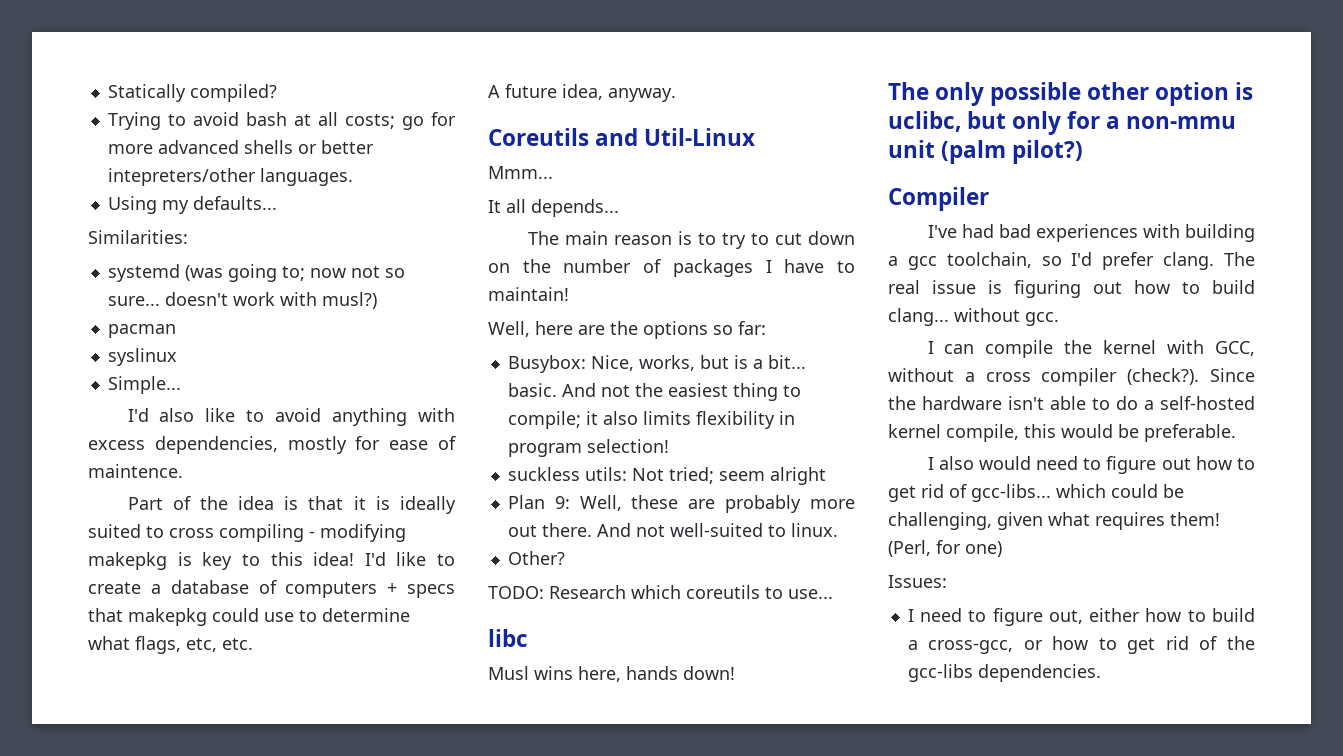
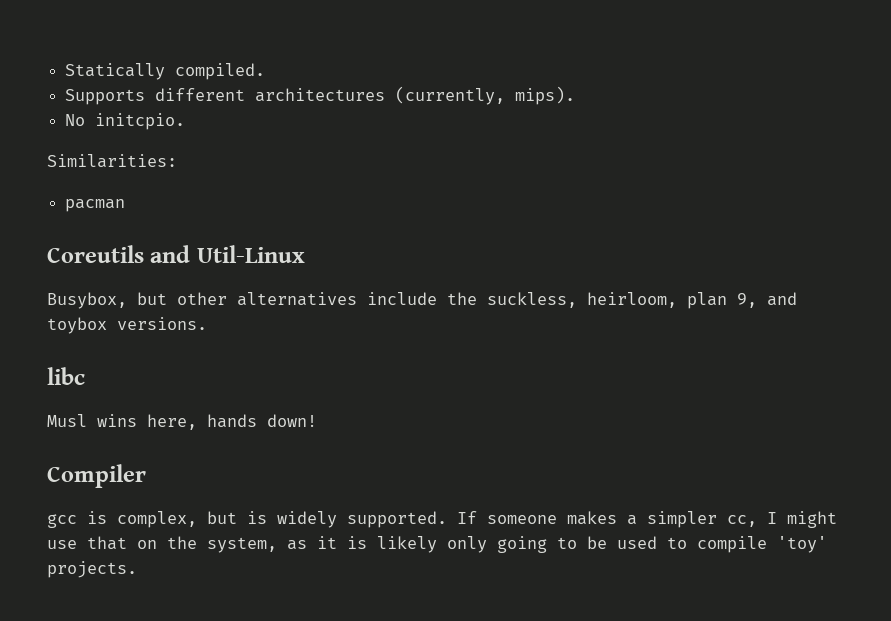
[189,84,277,102] [107,112,456,130] [107,140,374,154] [107,168,353,186] [107,196,277,214] [88,230,188,244] [107,264,405,282] [107,292,377,309] [107,324,176,338] [107,348,177,366] [107,376,181,394] [127,408,455,426] [88,436,457,454] [88,464,183,478] [127,496,456,514] [88,524,406,542] [88,552,455,570] [88,580,455,598] [88,608,410,626] [88,636,253,654] [488,84,676,102] [488,128,756,146] [488,166,553,179] [488,199,619,217] [527,231,855,249] [488,259,855,277] [488,287,569,301] [488,321,766,339] [507,355,806,373] [507,383,801,401] [507,411,795,429] [507,439,669,457] [507,467,826,485] [507,495,855,513] [507,523,838,537] [507,551,565,565] [488,585,833,599] compiled? // Trying to avoid bash at all costs; go for more advanced shells or better intepreters/other languages. // Using my defaults... // Similarities: // systemd (was going to; now not so sure... doesn't work with musl?) // pacman // syslinux // Simple... // I'd also like to avoid anything with excess dependencies, mostly for ease of maintence. // Part of the idea is that it is ideally suited to cross compiling - modifying makepkg is key to this idea! I'd like to create a database of computers + specs that makepkg could use to determine what flags, etc, etc. // A future idea, anyway. // Coreutils and Util-Linux // Mmm... // It all depends... // The main reason is to try to cut down on the number of packages I have to maintain! // Well, here are the options so far: // Busybox: Nice, works, but is a bit... basic. And not the easiest thing to compile; it also limits flexibility in program selection! // suckless utils: Not tried; seem alright // Plan 9: Well, these are probably more out there. And not well-suited to linux. // Other? // TODO: Research which coreutils to use... -> [175,63,266,80] [65,86,576,105] [65,113,186,130] [47,154,177,168] [65,199,126,212] [47,245,305,263] [47,292,797,309] [47,317,207,334] compiled. // Supports different architectures (currently, mips). // No initcpio. // Similarities: // pacman // Coreutils and Util-Linux // Busybox, but other alternatives include the suckless, heirloom, plan 9, and toybox versions.
[888,82,1254,106] [888,111,1237,135] [888,140,1084,164] [888,187,989,211] [927,224,1255,242] [888,252,1255,270] [888,280,1255,298] [888,308,1059,326] [927,340,1255,358] [888,368,1255,386] [888,396,1255,410] [888,424,1236,442] [927,456,1255,474] [888,484,1184,502] [888,512,1220,530] [888,540,1002,557] [888,575,947,588] [907,608,1255,626] [907,636,1255,654] [907,664,1101,682] The only possible other option is uclibc, but only for a non-mmu unit (palm pilot?) // Compiler // I've had bad experiences with building a gcc toolchain, so I'd prefer clang. The real issue is figuring out how to build clang... without gcc. // I can compile the kernel with GCC, without a cross compiler (check?). Since the hardware isn't able to do a self-hosted kernel compile, this would be preferable. // I also would need to figure out how to get rid of gcc-libs... which could be challenging, given what requires them! (Perl, for one) // Issues: // I need to figure out, either how to build a cross-gcc, or how to get rid of the gcc-libs dependencies. -> [47,464,146,488] [47,511,837,528] [47,536,827,553] [47,561,137,578] Compiler // gcc is complex, but is widely supported. If someone makes a simpler cc, I might use that on the system, as it is likely only going to be used to compile 'toy' projects.

